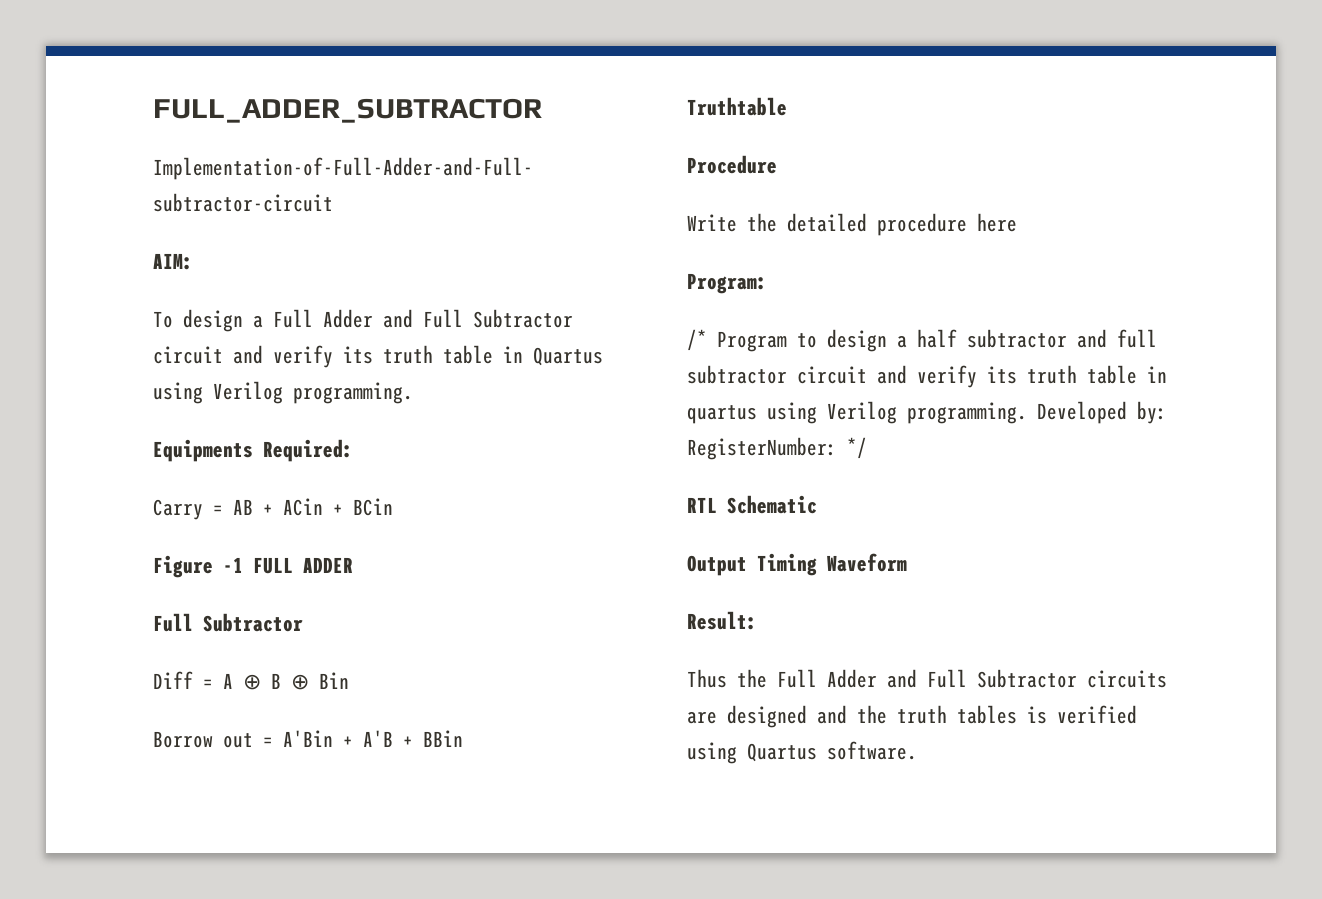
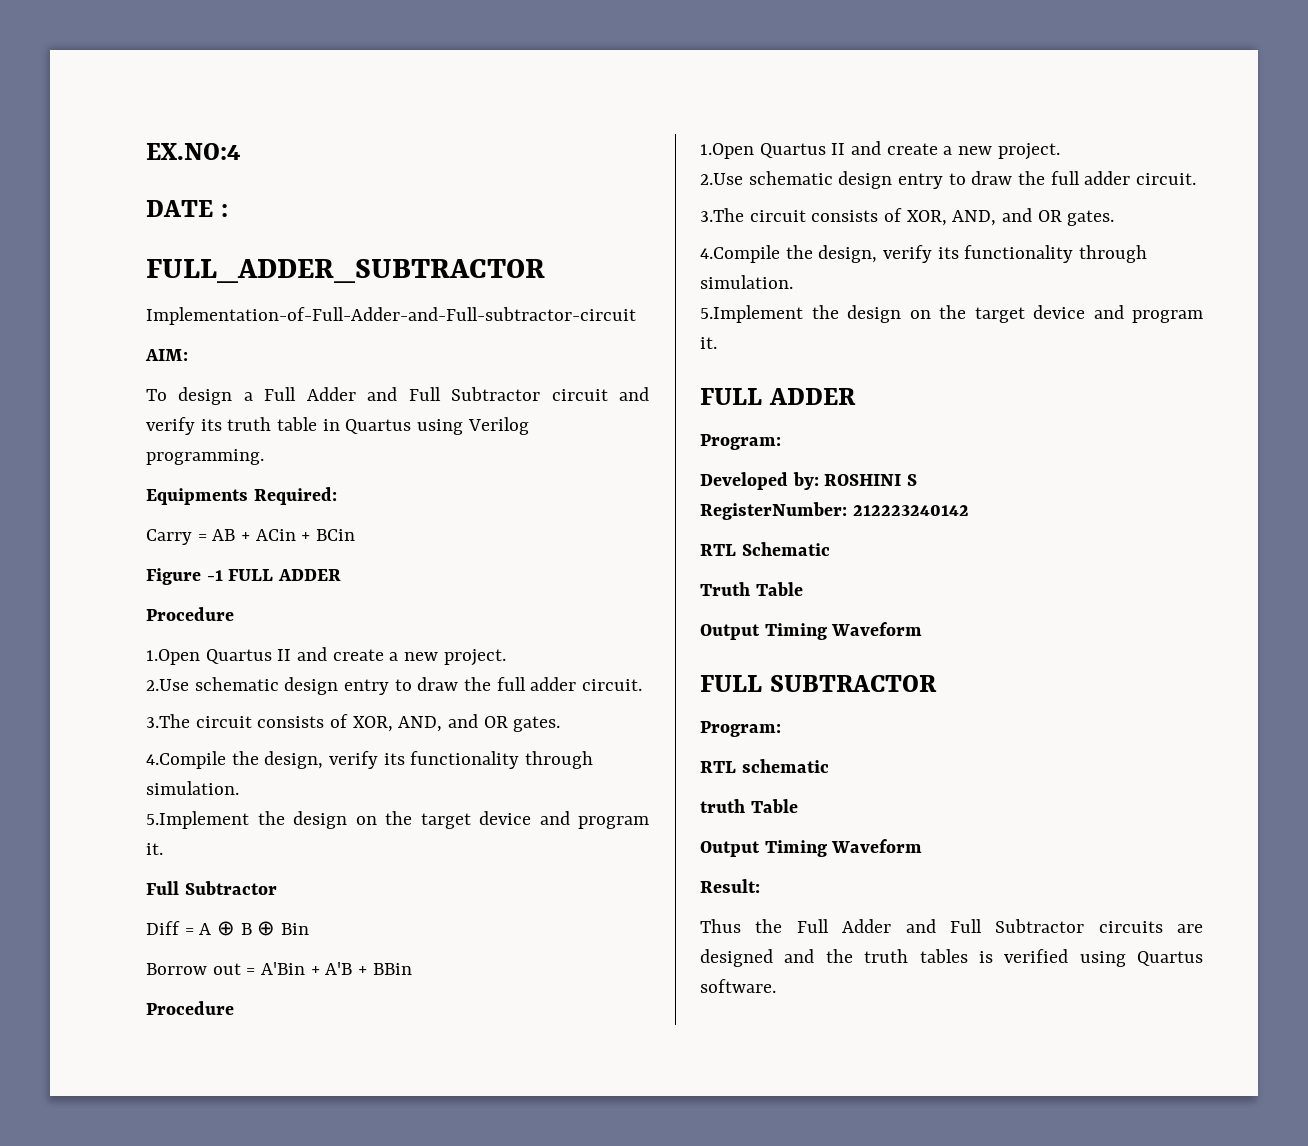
(153, 110) none -> [146,143,240,160] [146,200,228,217] EX.NO:4 // DATE : //
(353, 565) none -> [146,607,234,621] [146,647,506,666] [146,677,643,695] [146,714,561,732] [146,751,594,769] [146,781,239,795] [146,811,649,829] [146,843,163,855] // Procedure // 1.Open Quartus II and create a new project. // 2.Use schematic design entry to draw the full adder circuit. // 3.The circuit consists of XOR, AND, and OR gates. // 4.Compile the design, verify its functionality through simulation. // 5.Implement the design on the target device and program it.
[687,97,787,116] [687,155,777,174] [687,213,1017,236] [687,273,767,294] [687,329,1157,352] [687,365,1167,388] [687,401,1167,424] [687,437,867,460] [687,495,817,514] // Truthtable // Procedure // Write the detailed procedure here // Program: // /* Program to design a half subtractor and full subtractor circuit and verify its truth table in quartus using Verilog programming. Developed by: RegisterNumber: */ // RTL Schematic -> [146,1001,234,1015] [700,141,1060,160] [700,171,1197,189] [700,208,1115,226] [700,245,1148,263] [700,275,793,289] [700,305,1203,323] [700,337,717,349] [700,388,856,405] [700,434,781,450] [700,472,918,490] [700,502,969,520] [700,542,830,556] [700,582,803,596] [700,622,923,640] [700,675,937,692] [700,721,781,737] [700,759,829,773] [700,799,798,813] // Procedure // 1.Open Quartus II and create a new project. // 2.Use schematic design entry to draw the full adder circuit. // 3.The circuit consists of XOR, AND, and OR gates. // 4.Compile the design, verify its functionality through simulation. // 5.Implement the design on the target device and program it. // FULL ADDER // Program: // Developed by: ROSHINI S // RegisterNumber: 212223240142 // RTL Schematic // Truth Table // Output Timing Waveform // FULL SUBTRACTOR // Program: // RTL schematic // truth Table

